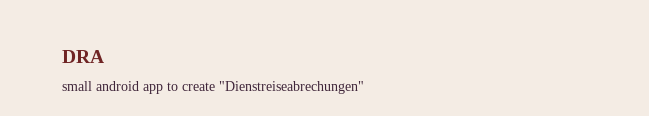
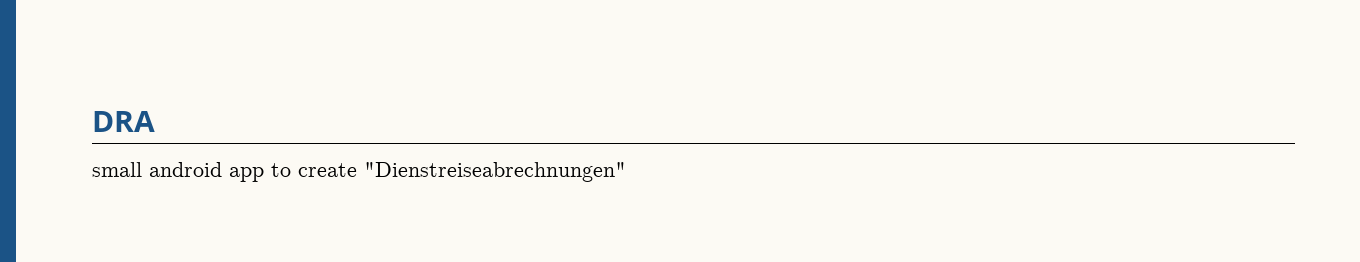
[219,81,364,94] "Dienstreiseabrechungen" -> [364,162,626,182] "Dienstreiseabrechnungen"

